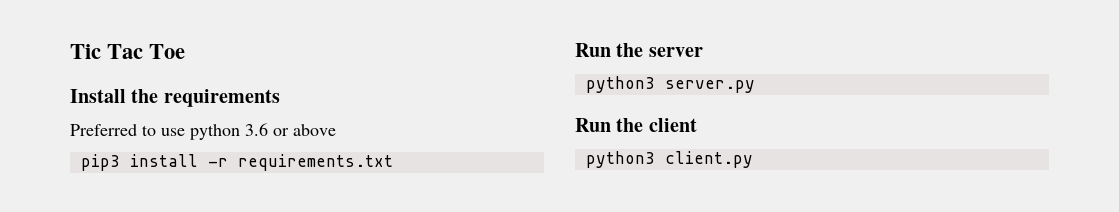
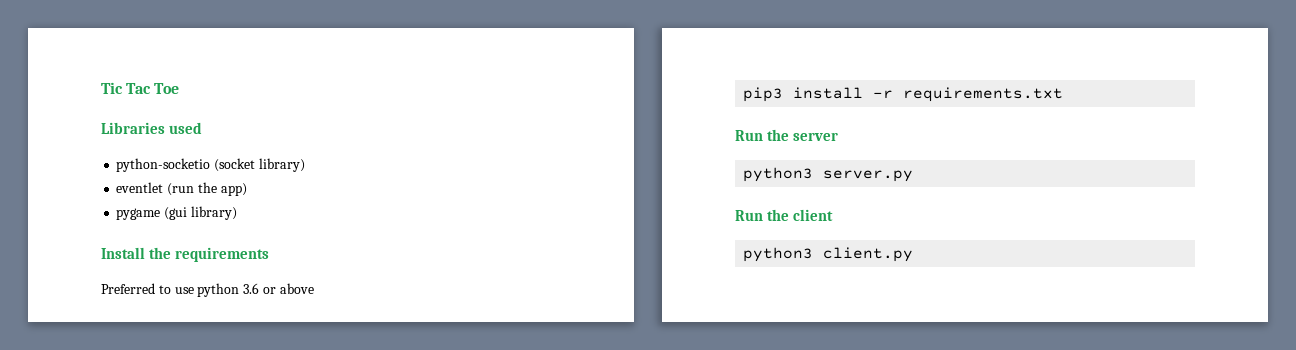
(186, 51) none -> [101,122,202,134] [116,158,305,172] [116,182,247,196] [116,206,237,220] // Libraries used // python-socketio (socket library) // eventlet (run the app) // pygame (gui library)

